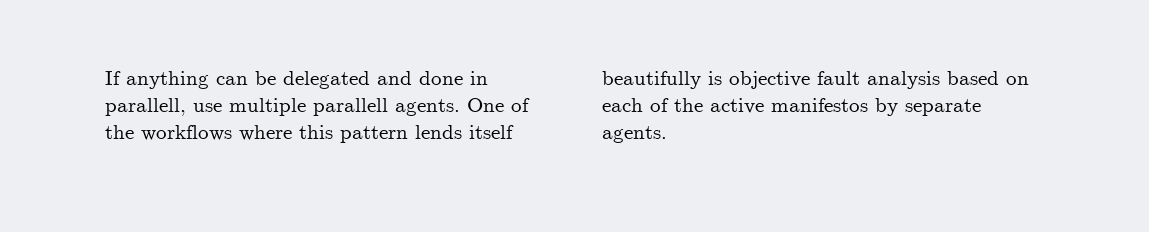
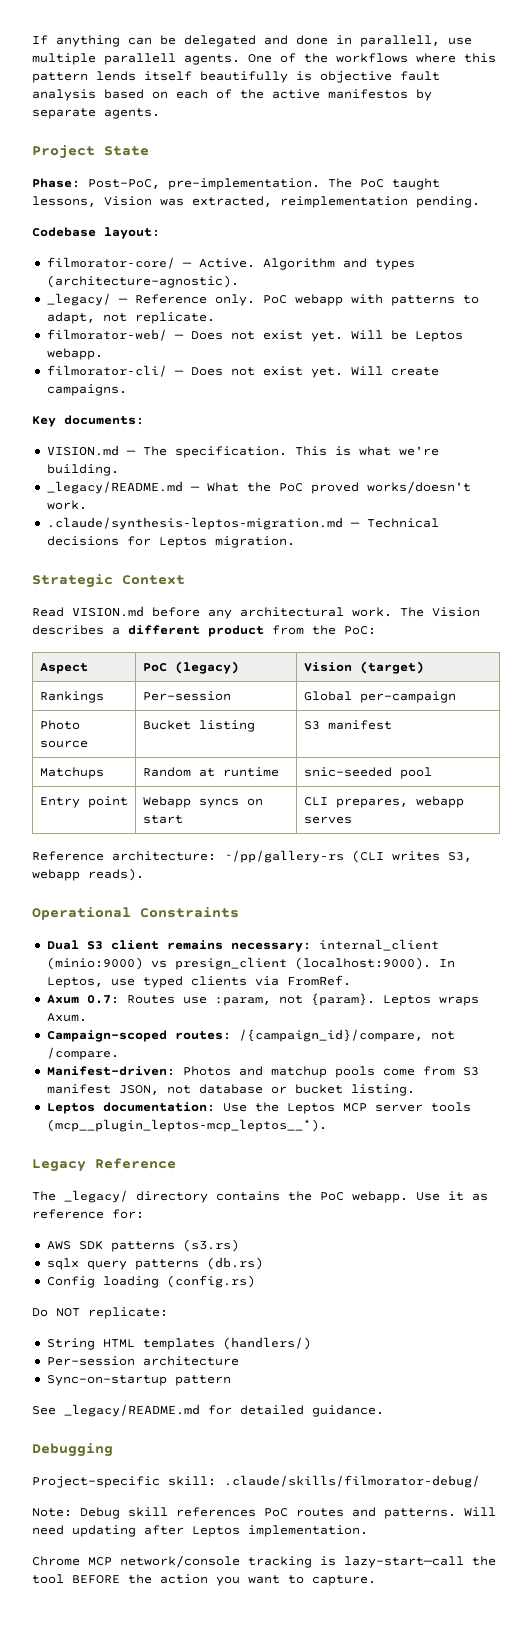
(667, 134) none -> [32,145,149,159] [32,178,440,190] [32,196,480,208] [32,227,160,239] [46,257,415,270] [46,275,239,288] [46,293,479,306] [46,312,215,324] [46,329,463,342] [46,348,103,360] [46,365,439,378] [46,384,127,396] [32,415,144,427] [46,445,439,458] [46,464,119,476] [46,481,471,494] [46,500,87,510] [46,517,439,530] [46,536,295,548] [32,574,185,588] [32,606,480,619] [32,625,376,637] [39,663,88,674] [142,661,239,674] [303,661,424,674] [39,691,104,703] [142,691,231,701] [303,691,456,703] [39,720,80,730] [39,740,88,748] [142,720,255,732] [303,720,392,730] [39,767,104,779] [142,767,279,777] [303,767,432,779] [39,796,128,808] [142,796,263,808] [142,815,183,824] [303,796,464,808] [303,816,352,824] [32,850,472,863] [32,868,144,881] [32,907,239,920] [46,939,439,952] [46,957,455,970] [46,975,351,988] [46,993,479,1006] [46,1013,87,1022] [46,1029,455,1042] [46,1047,119,1060] [46,1066,479,1078] [46,1084,415,1096] [46,1102,471,1114] [46,1119,327,1132] [32,1158,176,1172] [32,1190,488,1203] [32,1209,144,1219] [46,1239,239,1252] [46,1257,263,1270] [46,1275,255,1288] [32,1307,168,1319] [46,1337,311,1350] [46,1356,239,1366] [46,1375,231,1386] [32,1404,384,1417] [32,1443,113,1457] [32,1475,480,1488] [32,1507,496,1519] [32,1525,368,1537] [32,1555,496,1568] [32,1574,376,1586] // Project State // Phase: Post-PoC, pre-implementation. The PoC taught lessons, Vision was extracted, reimplementation pending. // Codebase layout: // filmorator-core/ — Active. Algorithm and types (architecture-agnostic). // _legacy/ — Reference only. PoC webapp with patterns to adapt, not replicate. // filmorator-web/ — Does not exist yet. Will be Leptos webapp. // filmorator-cli/ — Does not exist yet. Will create campaigns. // Key documents: // VISION.md — The specification. This is what we're building. // _legacy/README.md — What the PoC proved works/doesn't work. // .claude/synthesis-leptos-migration.md — Technical decisions for Leptos migration. // Strategic Context // Read VISION.md before any architectural work. The Vision describes a different product from the PoC: // Aspect | PoC (legacy) | Vision (target) // Rankings | Per-session | Global per-campaign // Photo source | Bucket listing | S3 manifest // Matchups | Random at runtime | snic-seeded pool // Entry point | Webapp syncs on start | CLI prepares, webapp serves // Reference architecture: ~/pp/gallery-rs (CLI writes S3, webapp reads). // Operational Constraints // Dual S3 client remains necessary: internal_client (minio:9000) vs presign_client (localhost:9000). In Leptos, use typed clients via FromRef. // Axum 0.7: Routes use :param, not {param}. Leptos wraps Axum. // Campaign-scoped routes: /{campaign_id}/compare, not /compare. // Manifest-driven: Photos and matchup pools come from S3 manifest JSON, not database or bucket listing. // Leptos documentation: Use the Leptos MCP server tools (mcp__plugin_leptos-mcp_leptos__*). // Legacy Reference // The _legacy/ directory contains the PoC webapp. Use it as reference for: // AWS SDK patterns (s3.rs) // sqlx query patterns (db.rs) // Config loading (config.rs) // Do NOT replicate: // String HTML templates (handlers/) // Per-session architecture // Sync-on-startup pattern // See _legacy/README.md for detailed guidance. // Debugging // Project-specific skill: .claude/skills/filmorator-debug/ // Note: Debug skill references PoC routes and patterns. Will need updating after Leptos implementation. // Chrome MCP network/console tracking is lazy-start—call the tool BEFORE the action you want to capture.

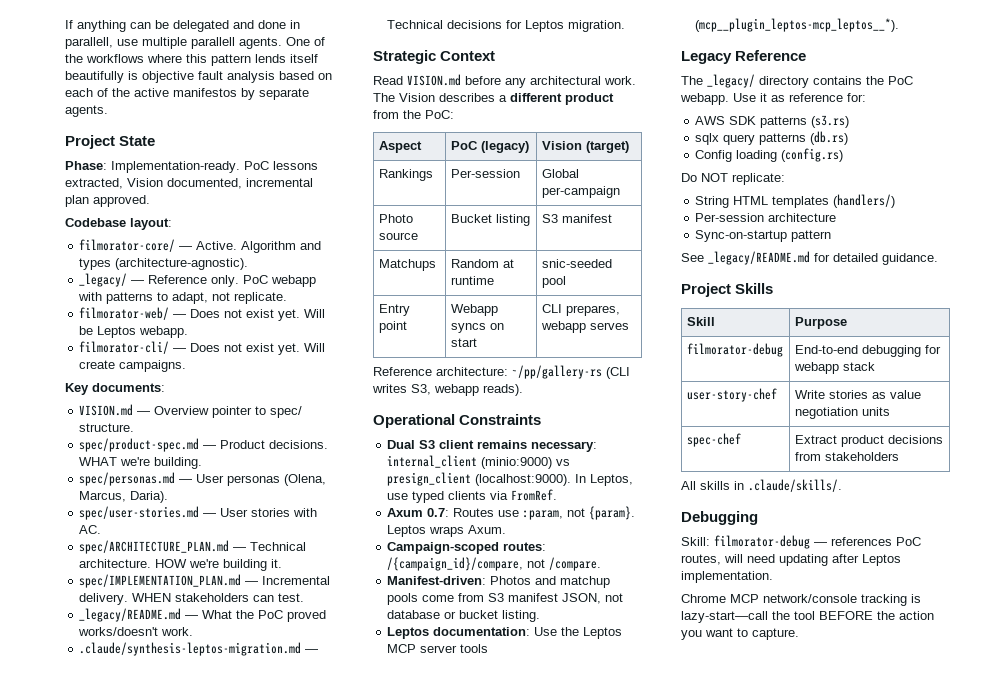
[88,178,440,190] [32,196,480,208] Post-PoC, pre-implementation. The PoC taught lessons, Vision was extracted, reimplementation pending. -> [111,161,318,173] [65,178,313,189] [65,195,150,207] Implementation-ready. PoC lessons extracted, Vision documented, incremental plan approved.
[142,446,439,458] [46,464,119,476] The specification. This is what we're building. -> [154,406,303,418] [79,423,135,432] [79,438,329,452] [79,457,203,469] [79,472,327,486] [79,491,169,503] [79,506,318,520] [79,525,102,534] [79,540,307,554] [79,559,283,571] [79,574,331,588] [79,593,305,605] Overview pointer to spec/ structure. // spec/product-spec.md — Product decisions. WHAT we're building. // spec/personas.md — User personas (Olena, Marcus, Daria). // spec/user-stories.md — User stories with AC. // spec/ARCHITECTURE_PLAN.md — Technical architecture. HOW we're building it. // spec/IMPLEMENTATION_PLAN.md — Incremental delivery. WHEN stakeholders can test.
[32,1443,113,1457] [32,1475,480,1488] [32,1507,496,1519] Debugging // Project-specific skill: .claude/skills/filmorator-debug/ // Note: Debug skill references PoC routes and patterns. Will -> [681,283,774,297] [686,317,715,326] [794,317,847,329] [686,343,783,357] [794,345,941,357] [793,362,875,374] [686,388,777,402] [794,390,921,399] [794,407,890,419] [686,433,741,447] [794,435,943,447] [794,452,899,461] [681,479,842,492] [681,511,758,525] [681,535,921,549] [681,554,743,565] Project Skills // Skill | Purpose // filmorator-debug | End-to-end debugging for webapp stack // user-story-chef | Write stories as value negotiation units // spec-chef | Extract product decisions from stakeholders // All skills in .claude/skills/. // Debugging // Skill: filmorator-debug — references PoC routes, will

